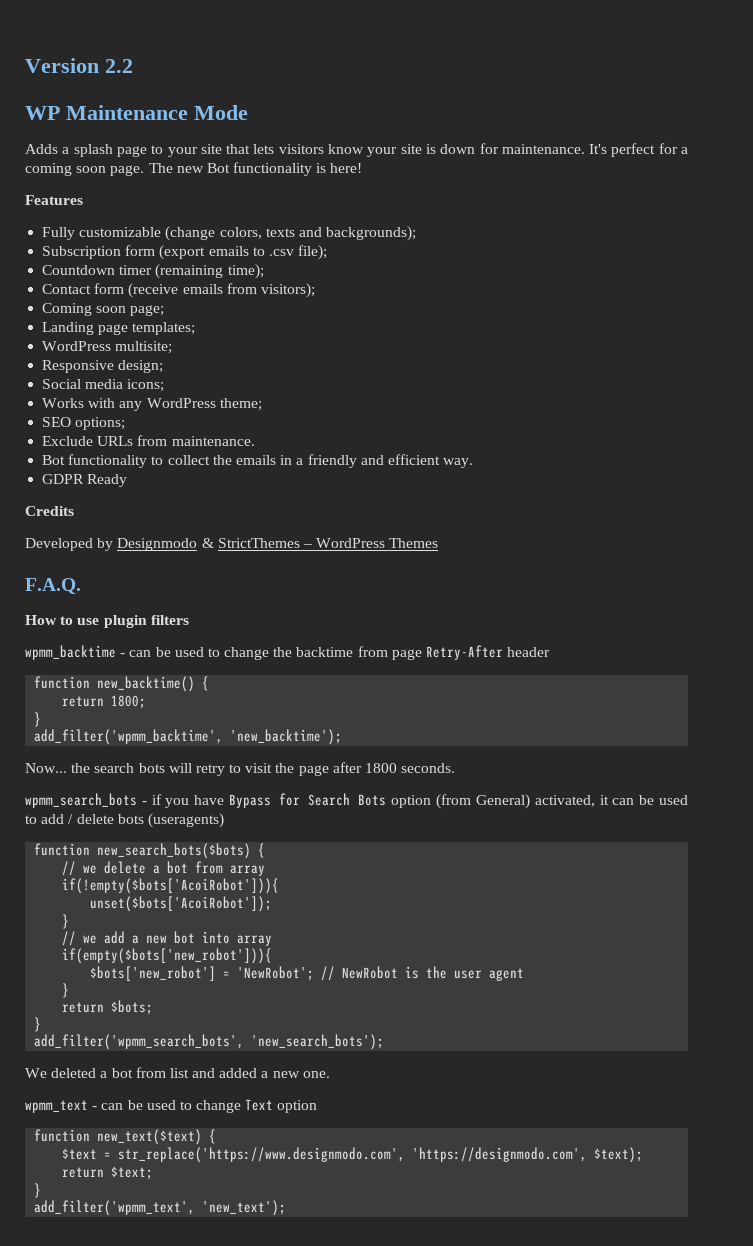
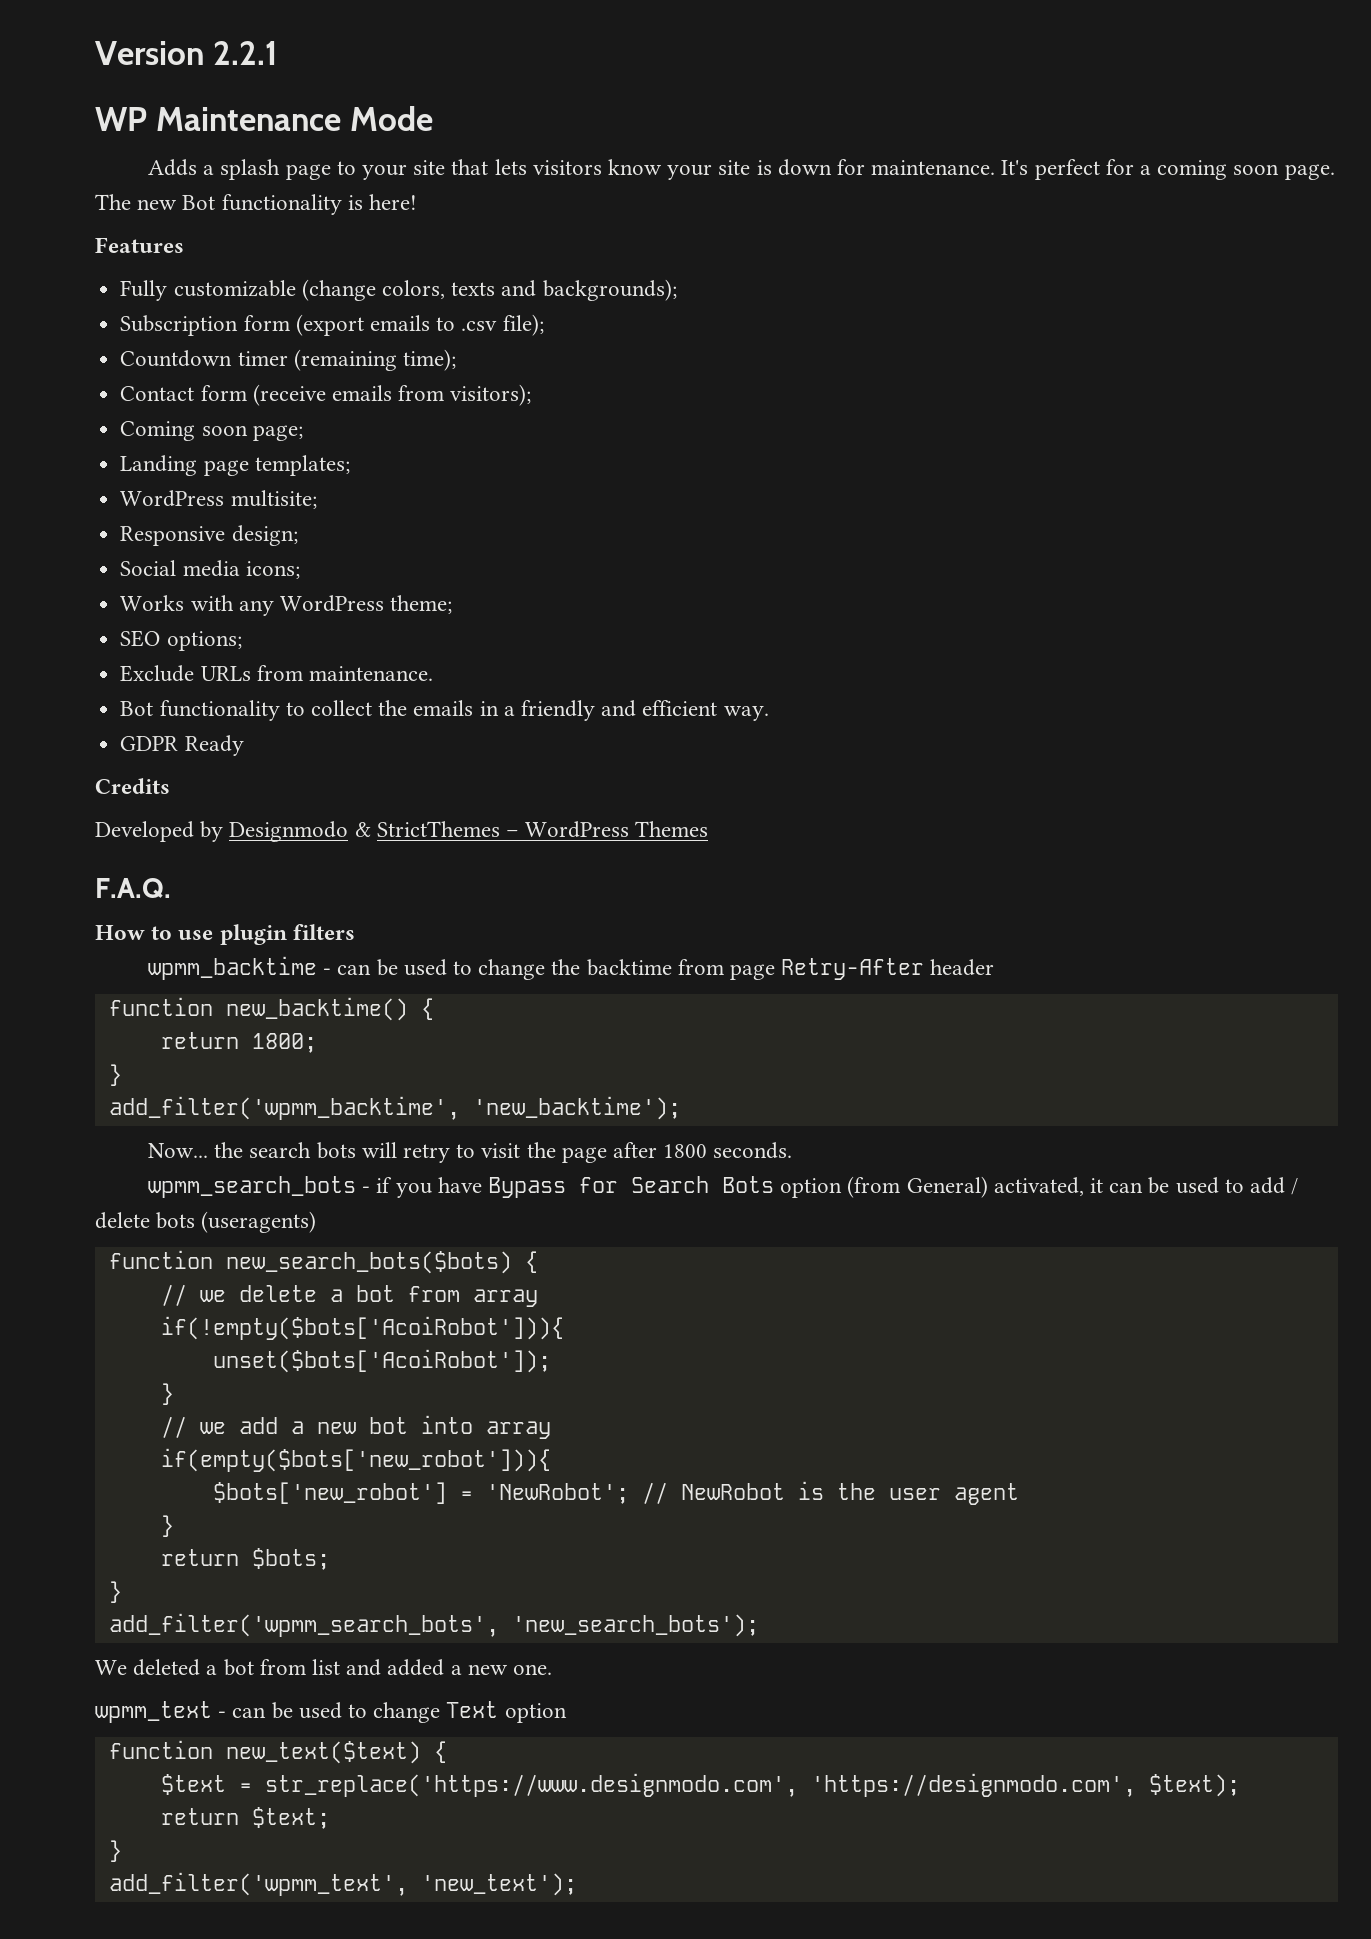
[105,59,133,73] 2.2 -> [213,41,278,65] 2.2.1

